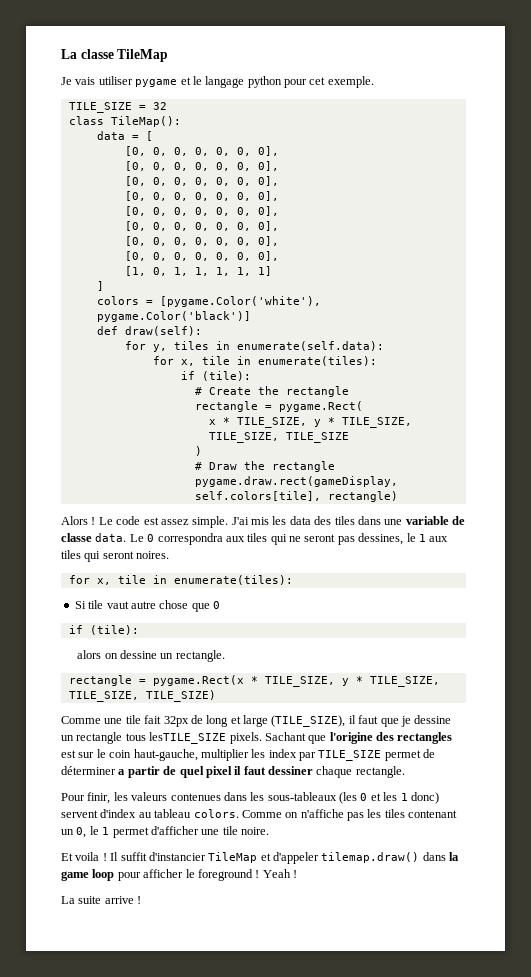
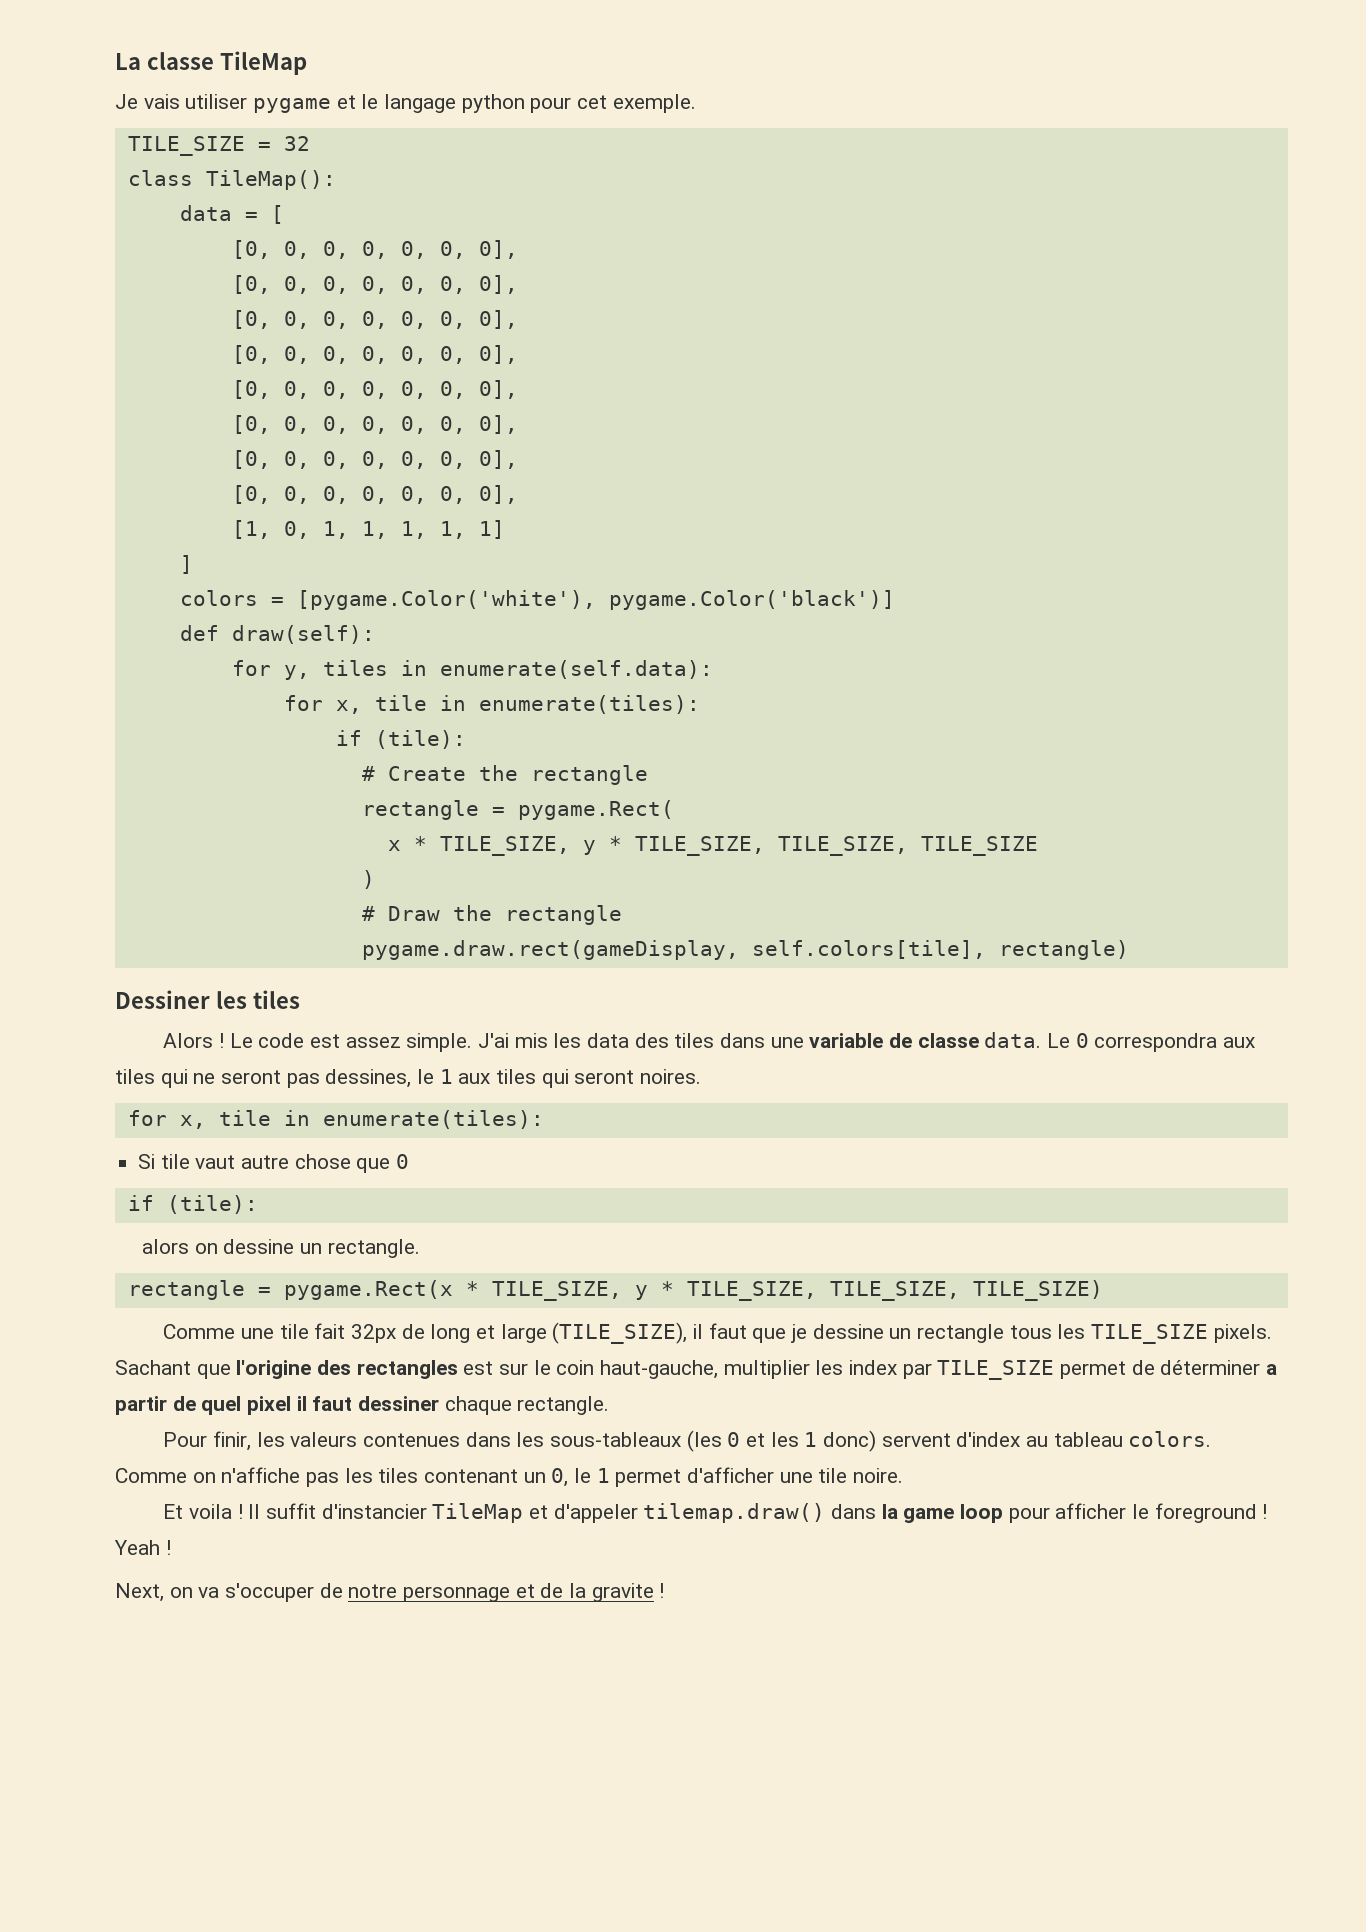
(398, 496) none -> [115,990,300,1009] // Dessiner les tiles
[149,732,227,744] lesTILE_SIZE -> [1057,1324,1209,1344] les TILE_SIZE
[61,896,134,904] La suite arrive -> [115,1583,654,1602] Next, on va s'occuper de notre personnage et de la gravite

